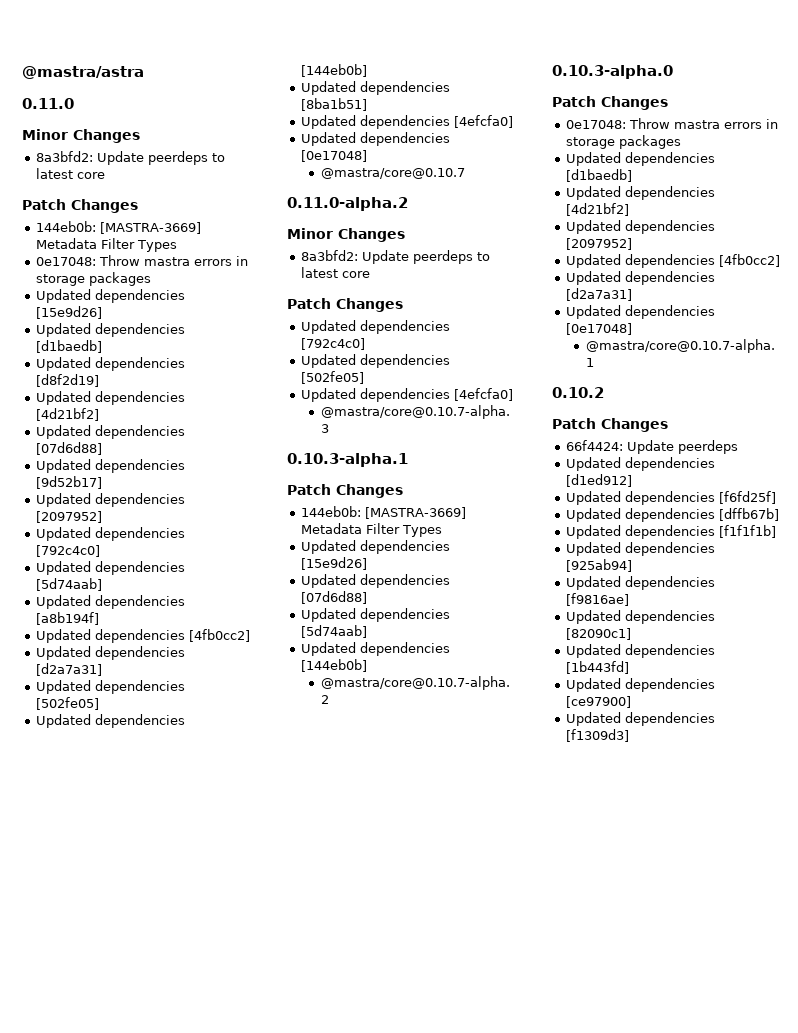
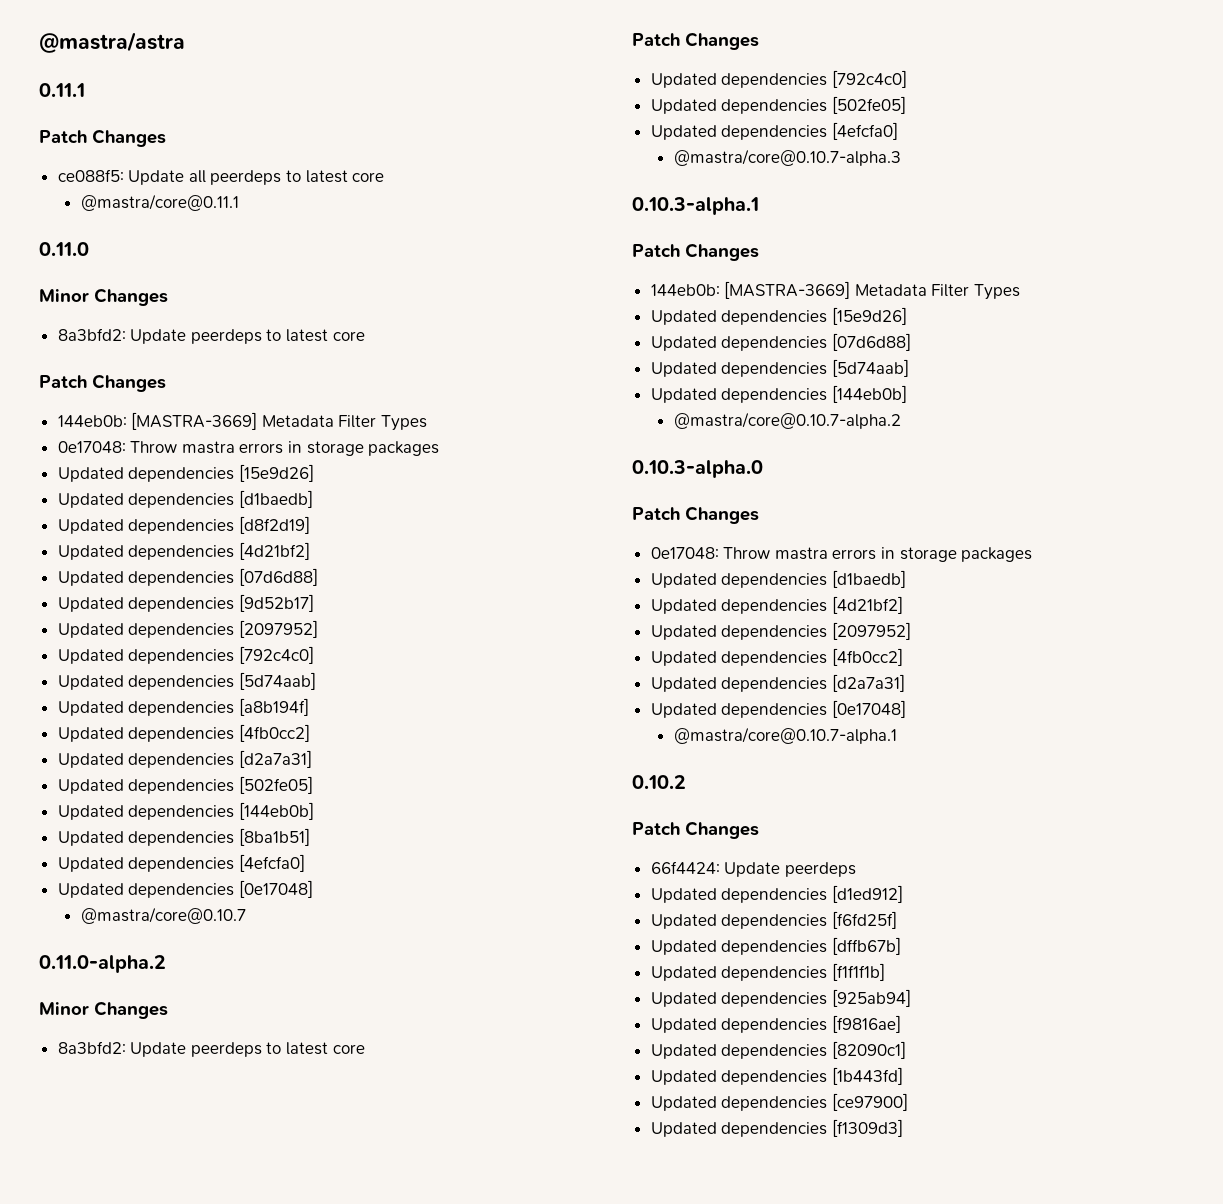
(144, 72) none -> [39,83,85,97] [39,129,166,147] [57,169,385,185] [80,194,239,211] // 0.11.1 // Patch Changes // ce088f5: Update all peerdeps to latest core // @mastra/core@0.11.1

